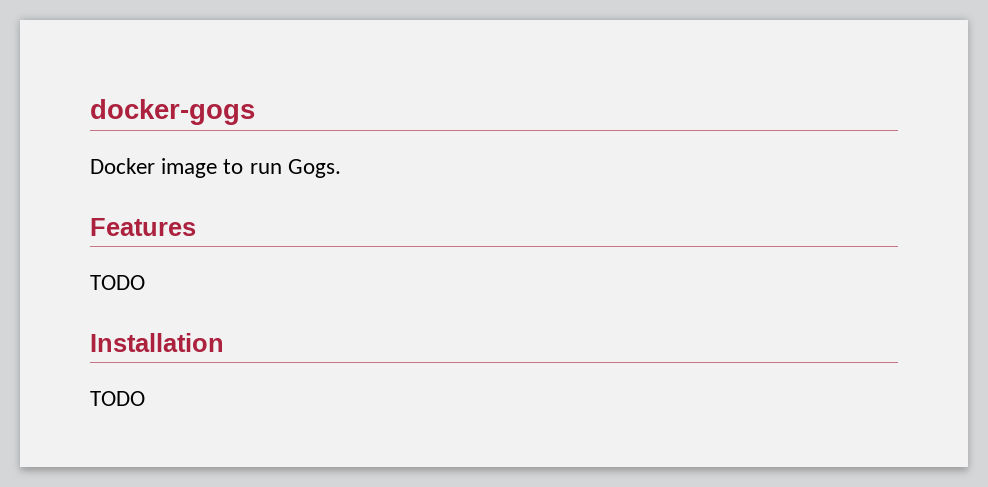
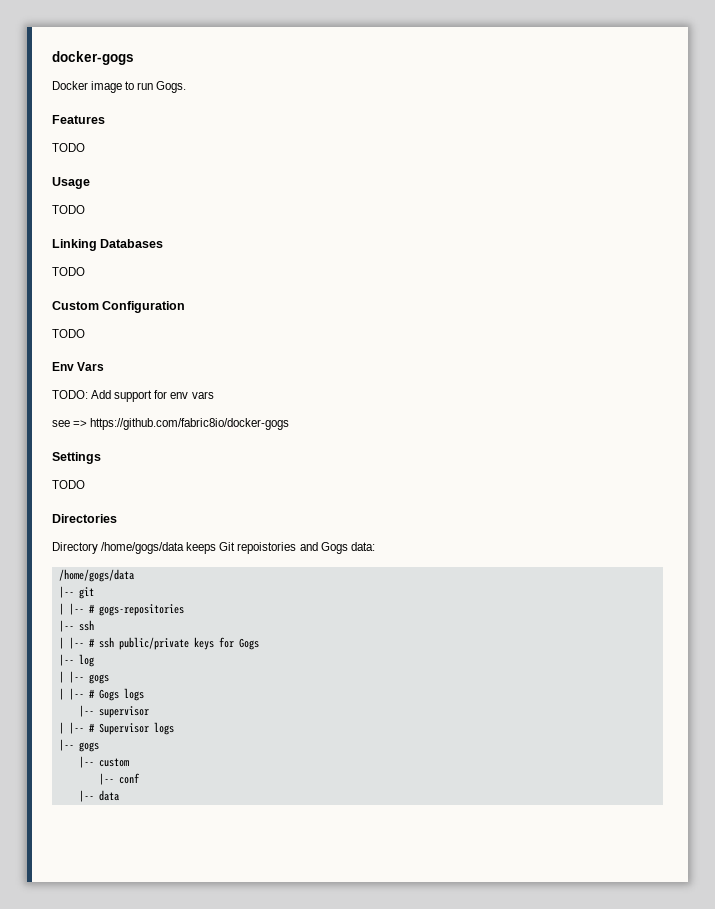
[90,333,224,352] [90,391,145,406] Installation // TODO -> [52,177,90,189] [52,205,85,214] [52,239,164,251] [52,267,85,276] [52,301,186,313] [52,329,85,338] [52,362,105,371] [52,390,214,402] [52,418,290,430] [52,452,101,464] [52,480,85,489] [52,514,117,523] [52,542,375,554] [58,569,134,582] [58,586,94,599] [58,603,184,616] [58,620,94,632] [58,637,259,650] [58,654,94,667] [58,671,109,684] [58,688,144,701] [78,705,149,718] [58,722,174,735] [58,739,99,752] [78,756,129,768] [98,773,140,785] [78,790,119,802] Usage // TODO // Linking Databases // TODO // Custom Configuration // TODO // Env Vars // TODO: Add support for env vars // see => https://github.com/fabric8io/docker-gogs // Settings // TODO // Directories // Directory /home/gogs/data keeps Git repoistories and Gogs data: // /home/gogs/data // |-- git // | |-- # gogs-repositories // |-- ssh // | |-- # ssh public/private keys for Gogs // |-- log // | |-- gogs // | |-- # Gogs logs // |-- supervisor // | |-- # Supervisor logs // |-- gogs // |-- custom // |-- conf // |-- data

